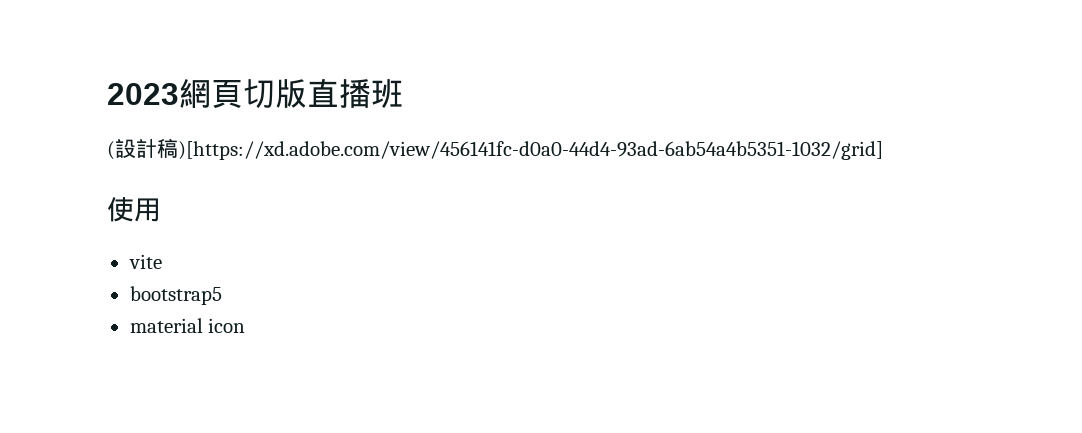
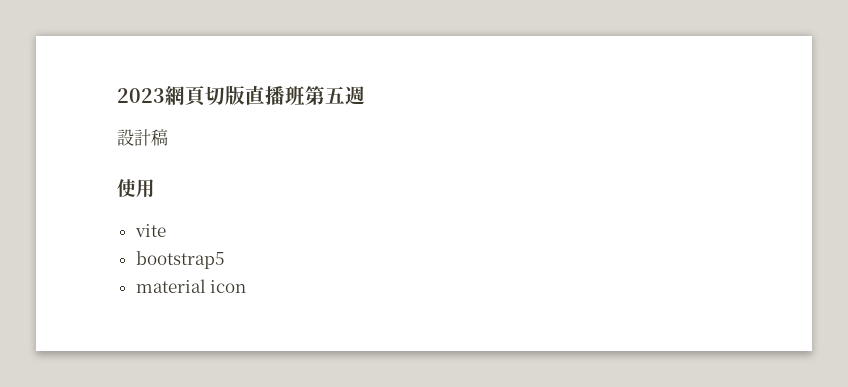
[107,141,115,160] // ( -> [305,86,365,105] 第五週 //
[178,141,883,160] )[https://xd.adobe.com/view/456141fc-d0a0-44d4-93ad-6ab54a4b5351-1032/grid] -> (168, 137) none

